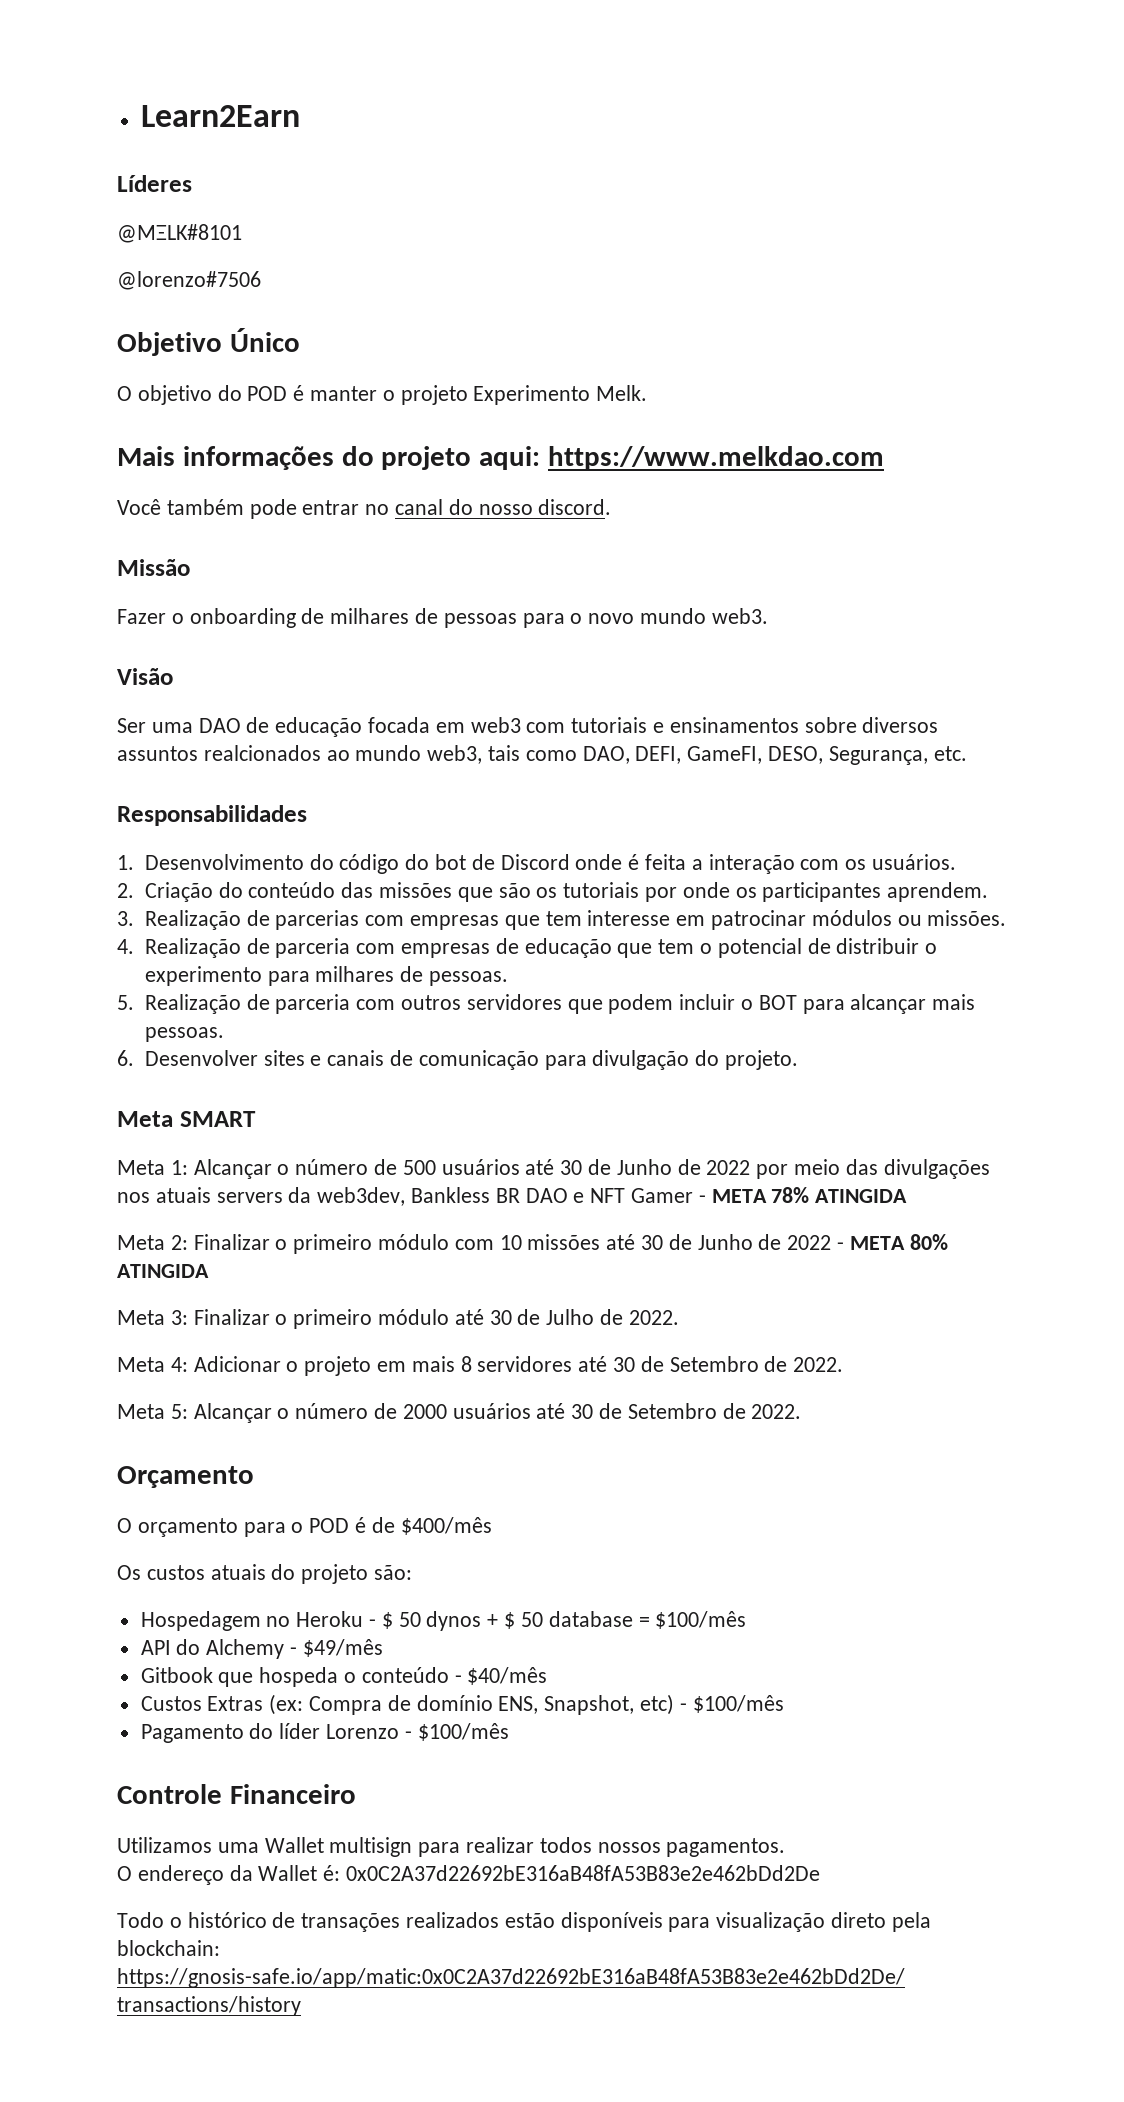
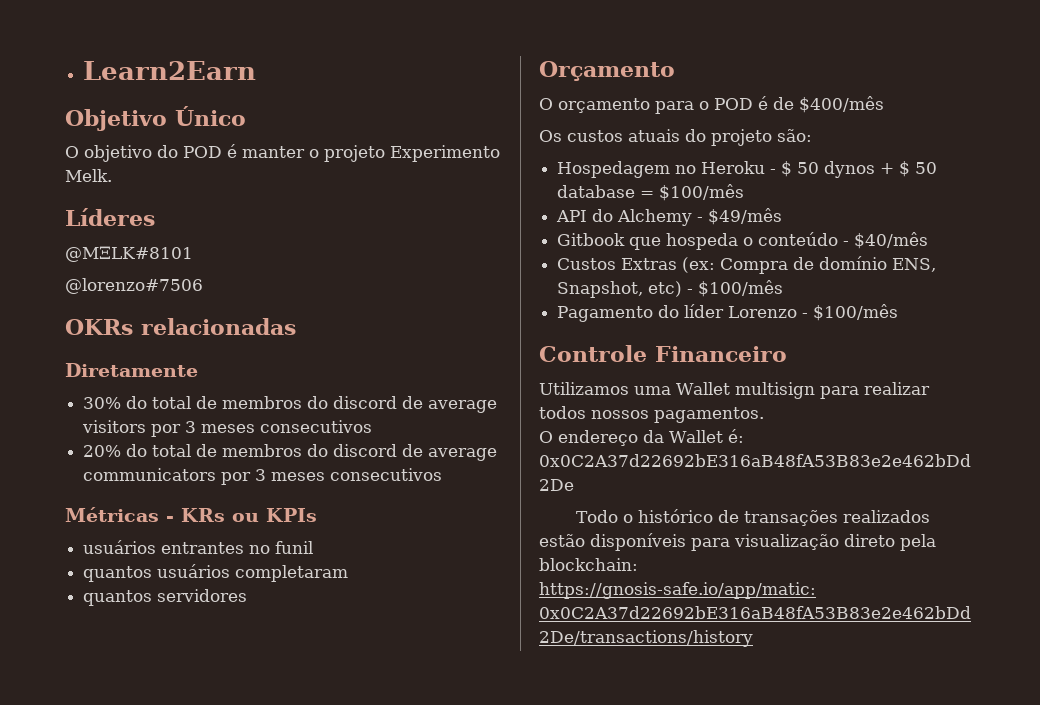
[117,175,192,192] [117,224,242,243] [117,271,261,290] // Líderes // @MΞLK#8101 // @lorenzo#7506 -> (257, 70) none
[117,446,885,470] [117,499,612,519] [117,559,190,576] [117,608,768,628] [117,668,173,685] [117,717,939,737] [117,745,967,765] [117,805,307,826] [117,854,957,874] [117,882,989,902] [117,910,1007,930] [117,938,938,958] [144,966,508,986] [117,994,976,1014] [144,1027,224,1042] [117,1050,798,1070] [117,1111,256,1127] [117,1159,990,1179] [117,1187,908,1206] [117,1234,948,1254] [117,1264,209,1278] [117,1309,679,1329] [117,1356,844,1376] [117,1403,802,1423] Mais informações do projeto aqui: https://www.melkdao.com // Você também pode entrar no canal do nosso discord. // Missão // Fazer o onboarding de milhares de pessoas para o novo mundo web3. // Visão // Ser uma DAO de educação focada em web3 com tutoriais e ensinamentos sobre diversos assuntos realcionados ao mundo web3, tais como DAO, DEFI, GameFI, DESO, Segurança, etc. // Responsabilidades // 1. Desenvolvimento do código do bot de Discord onde é feita a interação com os usuários. // 2. Criação do conteúdo das missões que são os tutoriais por onde os participantes aprendem. // 3. Realização de parcerias com empresas que tem interesse em patrocinar módulos ou missões. // 4. Realização de parceria com empresas de educação que tem o potencial de distribuir o experimento para milhares de pessoas. // 5. Realização de parceria com outros servidores que podem incluir o BOT para alcançar mais pessoas. // 6. Desenvolver sites e canais de comunicação para divulgação do projeto. // Meta SMART // Meta 1: Alcançar o número de 500 usuários até 30 de Junho de 2022 por meio das divulgações nos atuais servers da web3dev, Bankless BR DAO e NFT Gamer - META 78% ATINGIDA // Meta 2: Finalizar o primeiro módulo com 10 missões até 30 de Junho de 2022 - META 80% ATINGIDA // Meta 3: Finalizar o primeiro módulo até 30 de Julho de 2022. // Meta 4: Adicionar o projeto em mais 8 servidores até 30 de Setembro de 2022. // Meta 5: Alcançar o número de 2000 usuários até 30 de Setembro de 2022. -> [65,208,155,226] [65,246,193,262] [65,278,203,294] [65,318,296,335] [65,363,198,377] [83,396,498,413] [82,420,373,437] [83,444,498,461] [83,468,443,485] [65,507,317,522] [83,540,314,554] [83,564,349,582] [83,589,248,606] Líderes // @MΞLK#8101 // @lorenzo#7506 // OKRs relacionadas // Diretamente // 30% do total de membros do discord de average visitors por 3 meses consecutivos // 20% do total de membros do discord de average communicators por 3 meses consecutivos // Métricas - KRs ou KPIs // usuários entrantes no funil // quantos usuários completaram // quantos servidores

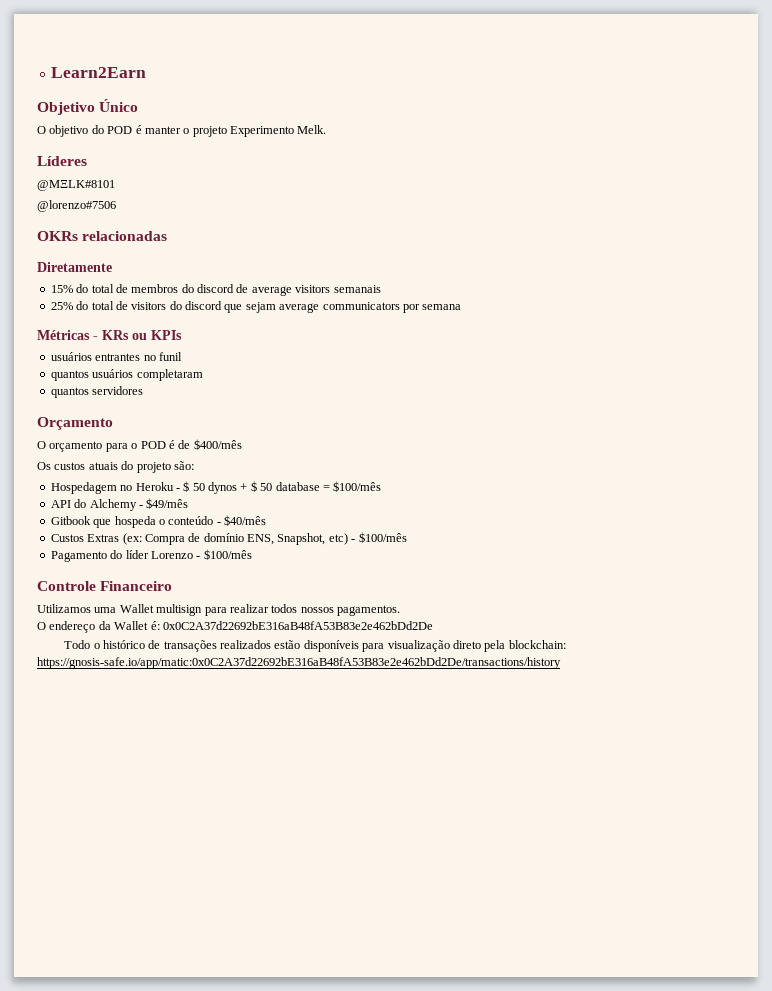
[83,397,122,409] 30% -> [50,285,73,293] 15%
[151,420,373,437] [83,444,424,457] por 3 meses consecutivos // 20% do total de membros do discord de -> [333,285,381,293] [50,301,276,313] semanais // 25% do total de visitors do discord que sejam
[255,468,443,481] 3 meses consecutivos -> [422,304,462,310] semana

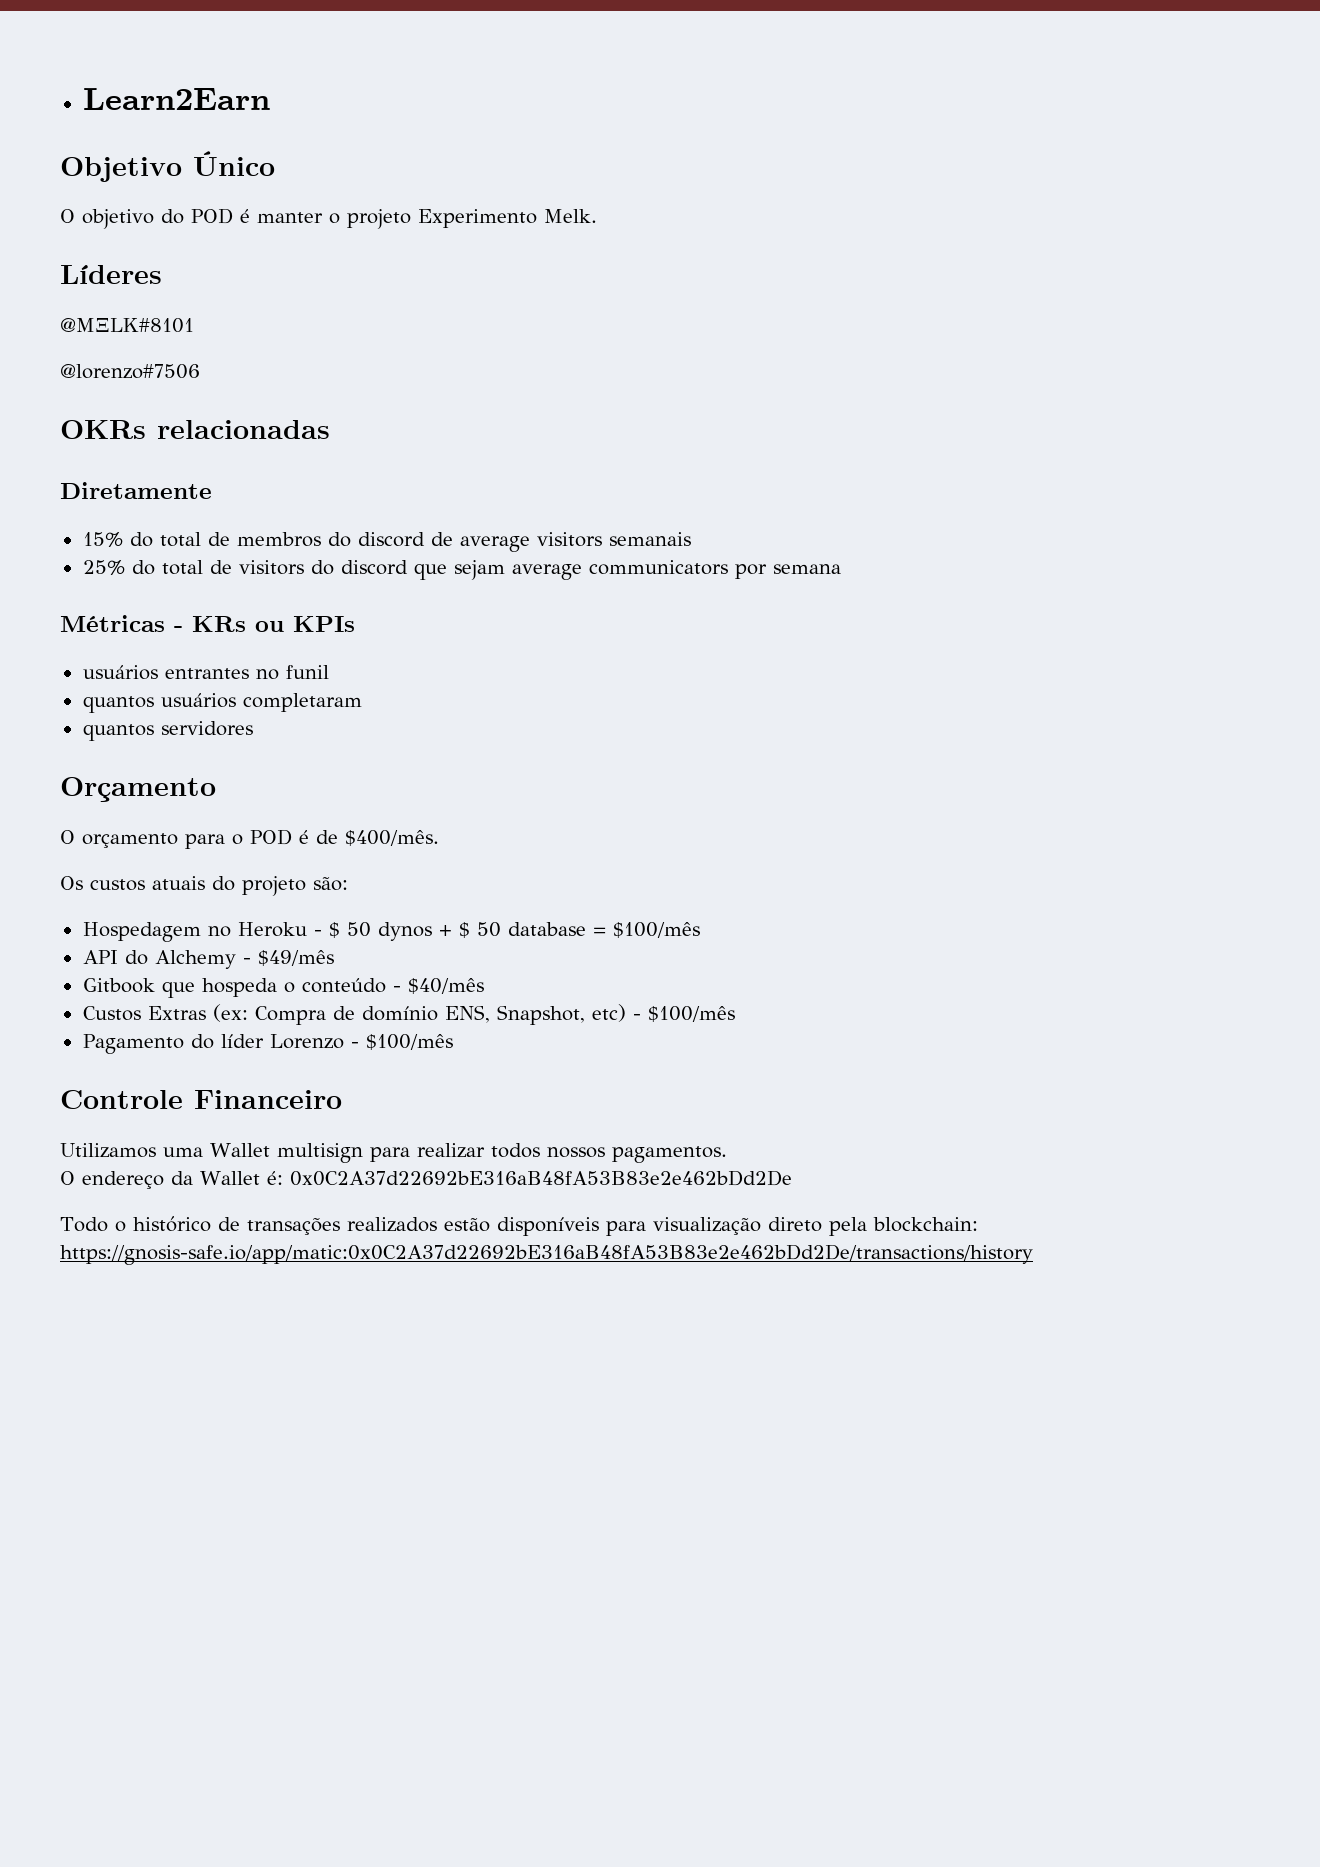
[193,439,242,450] $400/mês -> [345,830,439,846] $400/mês.

